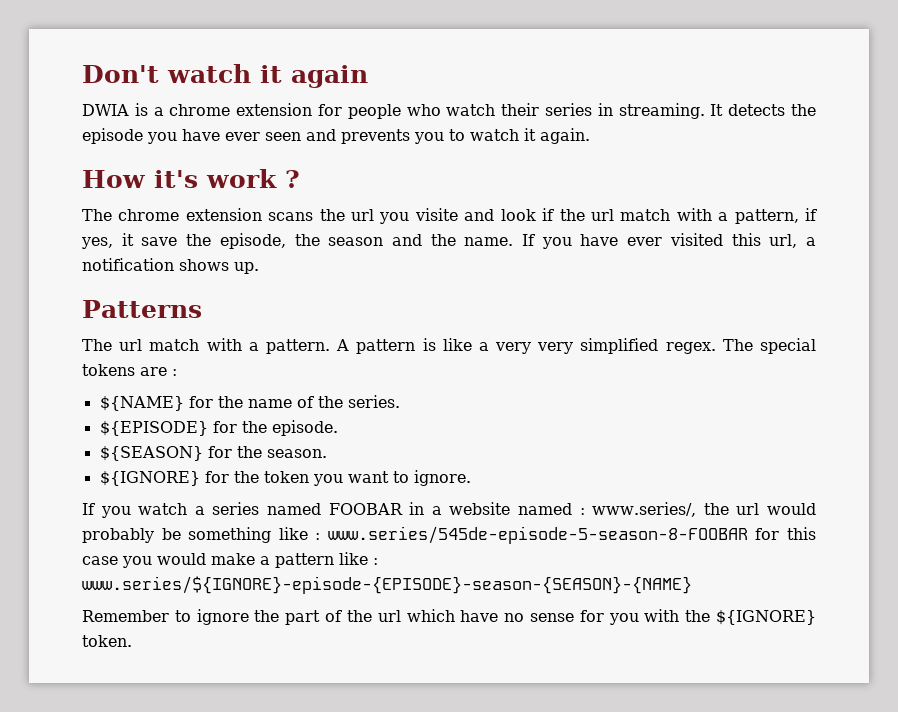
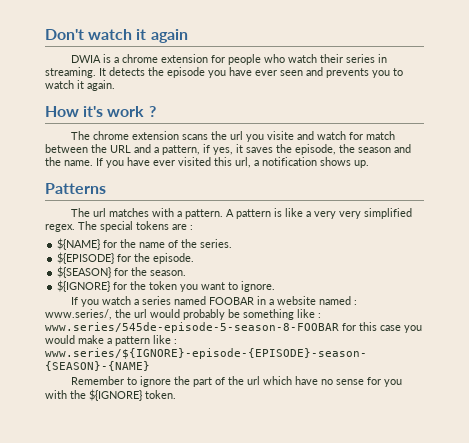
[500,208,712,221] look if the url match with -> [317,131,396,140] [45,144,151,153] watch for match between the URL and
[141,237,178,246] save -> [246,147,273,153] saves
[149,339,200,351] match -> [109,208,150,217] matches

